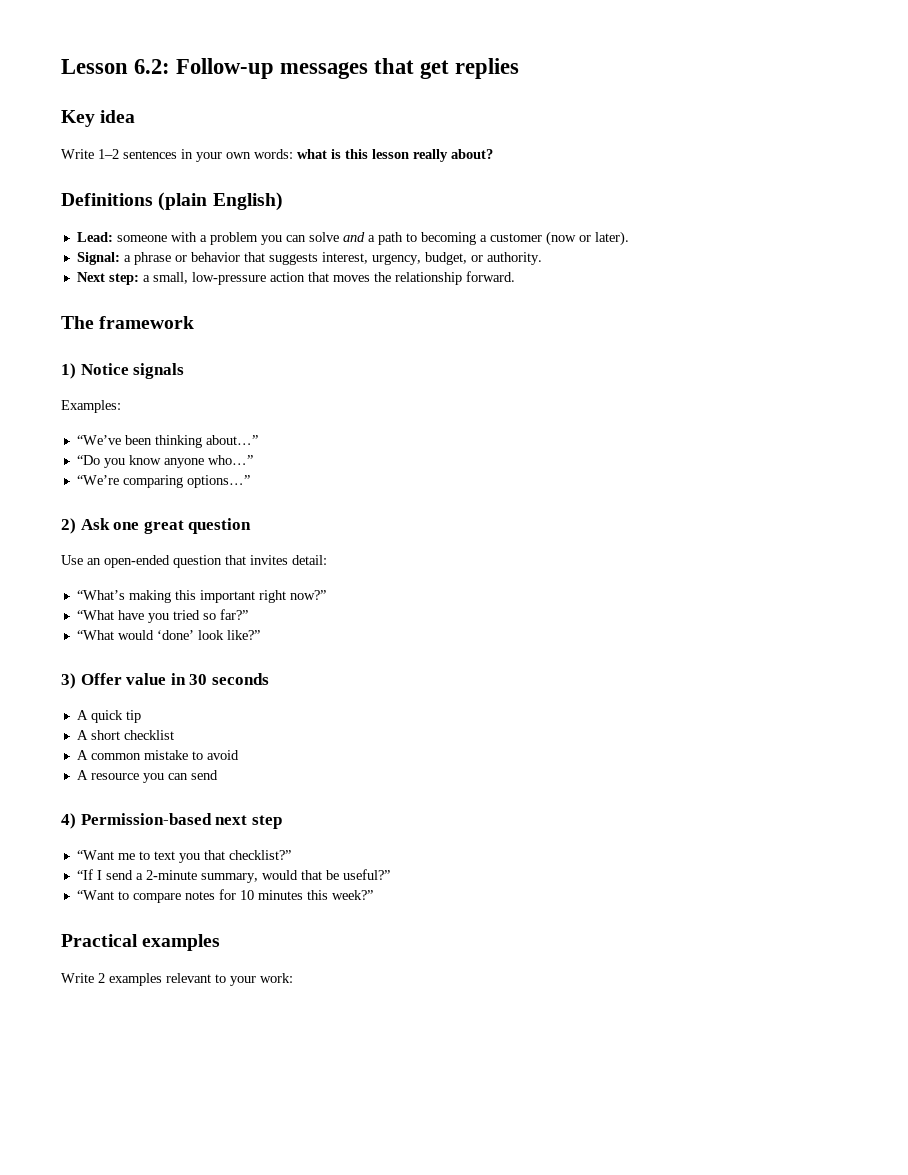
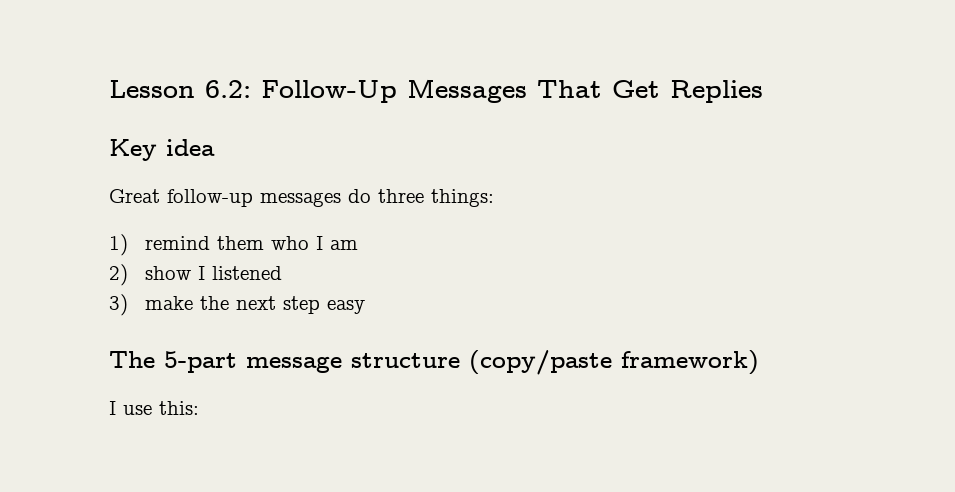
[176,58,520,79] [61,110,136,127] [61,149,493,162] [61,192,283,211] [76,231,629,246] [76,252,542,265] [76,271,515,285] [61,316,195,329] [61,363,185,379] [61,400,121,413] [76,435,258,448] [76,455,253,468] [76,475,250,488] [61,518,252,534] [61,555,327,568] [76,590,326,603] [76,609,248,623] [76,630,260,640] [61,673,269,689] [76,710,141,723] [76,730,174,740] [76,750,239,760] [76,770,218,783] [61,813,282,829] [76,850,291,863] [76,869,390,883] [76,889,373,903] [61,934,221,951] [61,973,293,986] Follow-up messages that get replies // Key idea // Write 1–2 sentences in your own words: what is this lesson really about? // Definitions (plain English) // Lead: someone with a problem you can solve and a path to becoming a customer (now or later). // Signal: a phrase or behavior that suggests interest, urgency, budget, or authority. // Next step: a small, low-pressure action that moves the relationship forward. // The framework // 1) Notice signals // Examples: // “We’ve been thinking about…” // “Do you know anyone who…” // “We’re comparing options…” // 2) Ask one great question // Use an open-ended question that invites detail: // “What’s making this important right now?” // “What have you tried so far?” // “What would ‘done’ look like?” // 3) Offer value in 30 seconds // A quick tip // A short checklist // A common mistake to avoid // A resource you can send // 4) Permission-based next step // “Want me to text you that checklist?” // “If I send a 2-minute summary, would that be useful?” // “Want to compare notes for 10 minutes this week?” // Practical examples // Write 2 examples relevant to your work: -> [261,79,763,103] [109,139,215,161] [109,189,494,207] [109,234,359,256] [109,264,283,286] [109,294,366,316] [109,350,759,375] [109,401,199,415] Follow-Up Messages That Get Replies // Key idea // Great follow-up messages do three things: // 1) remind them who I am // 2) show I listened // 3) make the next step easy // The 5-part message structure (copy/paste framework) // I use this:

